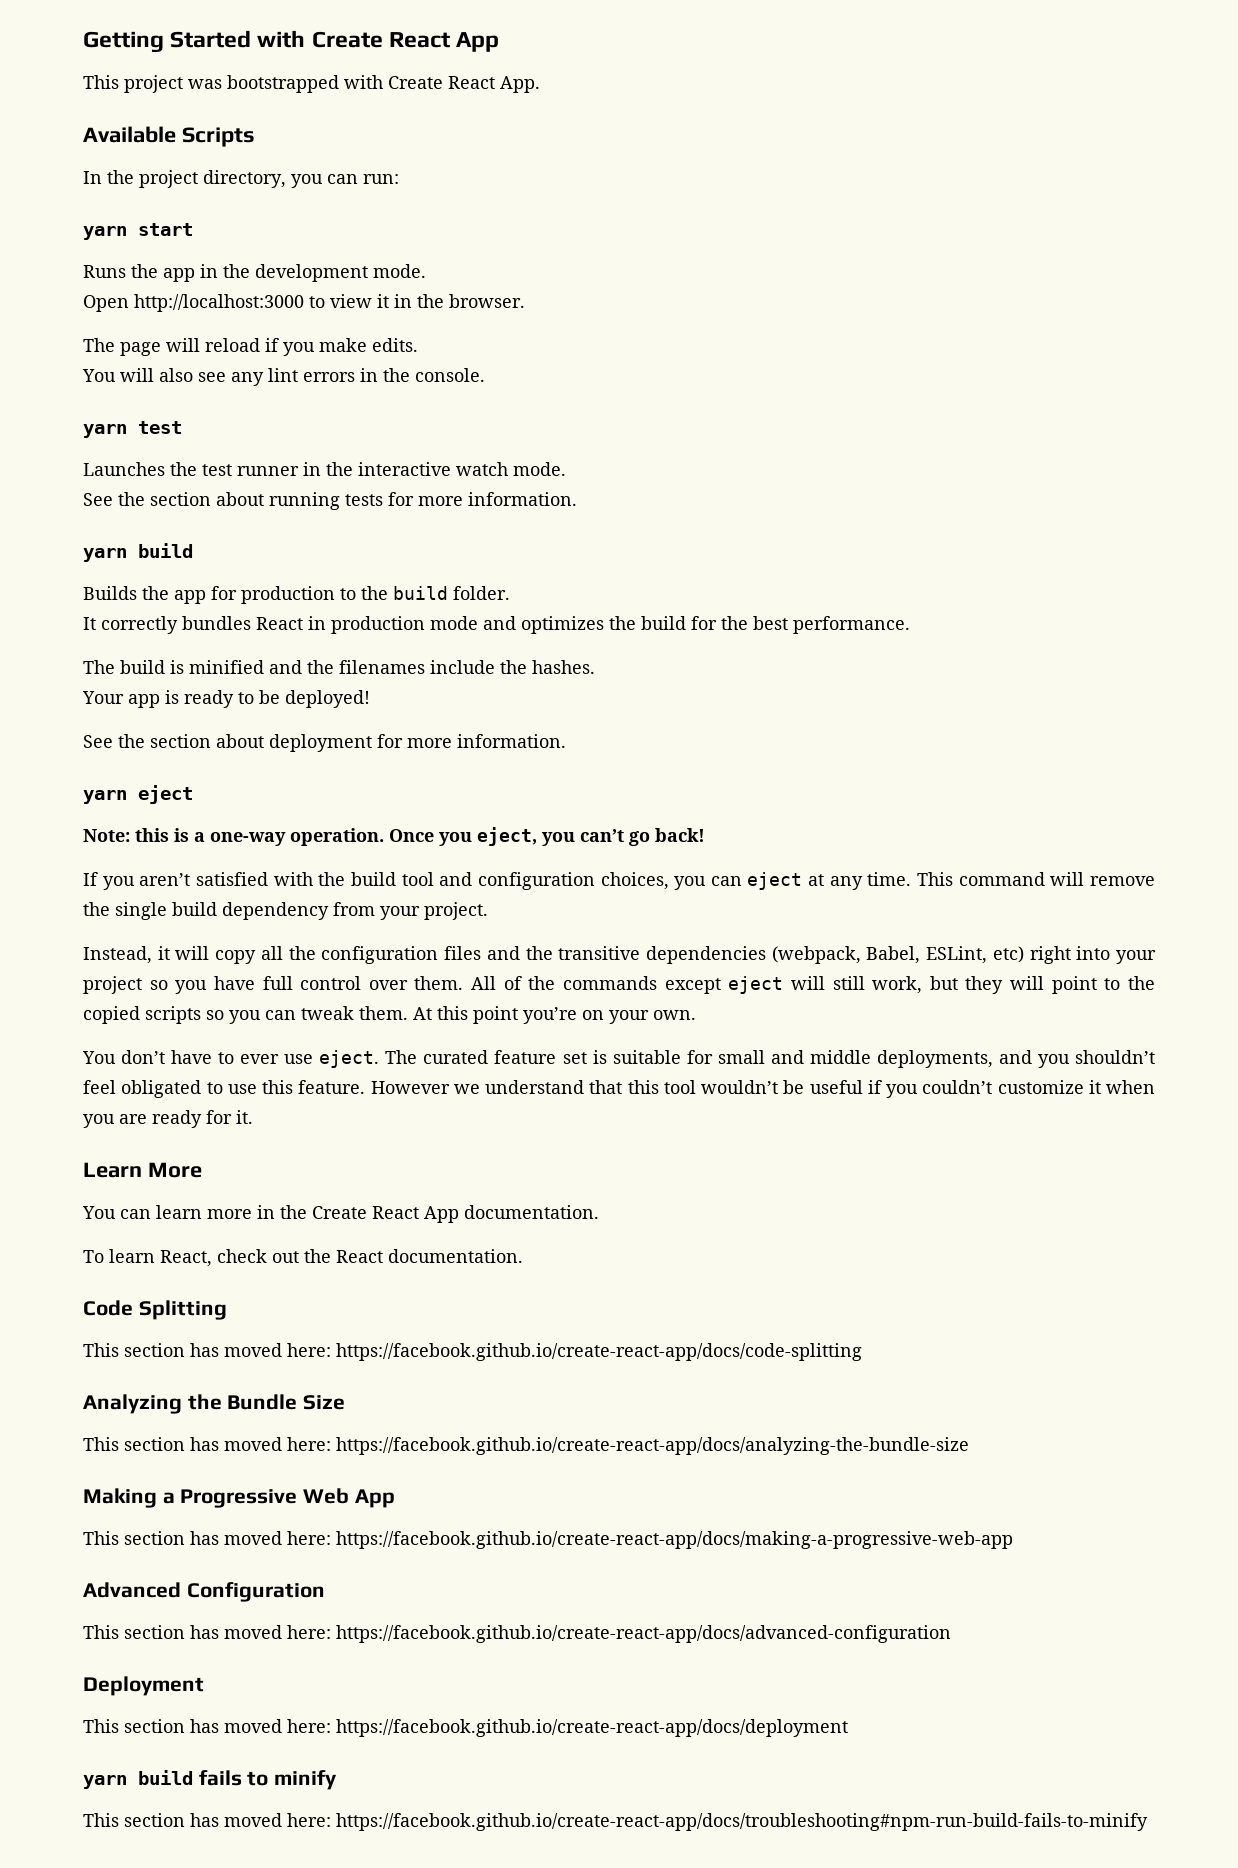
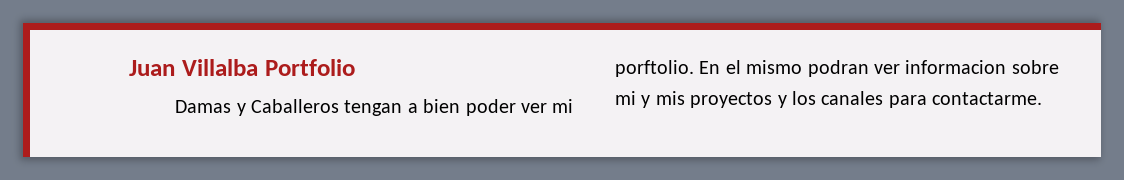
[83,30,500,53] [83,75,540,93] [83,126,255,147] [83,170,399,188] [83,223,193,240] [83,264,426,282] [83,294,525,312] [83,338,418,356] [82,368,485,386] [83,421,182,438] [83,462,566,476] [83,492,577,510] [83,543,193,562] [83,586,510,604] [83,616,910,634] [83,660,595,674] [82,690,370,708] [83,734,566,752] [83,785,193,804] [83,827,705,846] [83,872,1155,890] [83,902,488,920] [83,946,1156,964] [83,976,1155,994] [83,1006,696,1024] [82,1050,1155,1068] [83,1080,1155,1098] [83,1110,253,1128] [83,1162,202,1178] [82,1205,599,1223] [83,1249,523,1267] [83,1300,227,1320] [83,1343,862,1361] [83,1394,346,1414] [83,1437,969,1455] [83,1488,395,1508] [83,1531,1013,1549] [83,1582,325,1602] [83,1625,951,1643] [83,1676,204,1696] [83,1719,848,1737] [83,1770,338,1790] [83,1813,1148,1831] Getting Started with Create React App // This project was bootstrapped with Create React App. // Available Scripts // In the project directory, you can run: // yarn start // Runs the app in the development mode. // Open http://localhost:3000 to view it in the browser. // The page will reload if you make edits. // You will also see any lint errors in the console. // yarn test // Launches the test runner in the interactive watch mode. // See the section about running tests for more information. // yarn build // Builds the app for production to the build folder. // It correctly bundles React in production mode and optimizes the build for the best performance. // The build is minified and the filenames include the hashes. // Your app is ready to be deployed! // See the section about deployment for more information. // yarn eject // Note: this is a one-way operation. Once you eject, you can’t go back! // If you aren’t satisfied with the build tool and configuration choices, you can eject at any time. This command will remove the single build dependency from your project. // Instead, it will copy all the configuration files and the transitive dependencies (webpack, Babel, ESLint, etc) right into your project so you have full control over them. All of the commands except eject will still work, but they will point to the copied scripts so you can tweak them. At this point you’re on your own. // You don’t have to ever use eject. The curated feature set is suitable for small and middle deployments, and you shouldn’t feel obligated to use this feature. However we understand that this tool wouldn’t be useful if you couldn’t customize it when you are ready for it. // Learn More // You can learn more in the Create React App documentation. // To learn React, check out the React documentation. // Code Splitting // This section has moved here: https://facebook.github.io/create-react-app/docs/code-splitting // Analyzing the Bundle Size // This section has moved here: https://facebook.github.io/create-react-app/docs/analyzing-the-bundle-size // Making a Progressive Web App // This section has moved here: https://facebook.github.io/create-react-app/docs/making-a-progressive-web-app // Advanced Configuration // This section has moved here: https://facebook.github.io/create-react-app/docs/advanced-configuration // Deployment // This section has moved here: https://facebook.github.io/create-react-app/docs/deployment // yarn build fails to minify // This section has moved here: https://facebook.github.io/create-react-app/docs/troubleshooting#npm-run-build-fails-to-minify -> [129,59,355,76] [175,99,574,116] [615,60,1059,77] [615,91,1043,108] Juan Villalba Portfolio // Damas y Caballeros tengan a bien poder ver mi porftolio. En el mismo podran ver informacion sobre mi y mis proyectos y los canales para contactarme.

